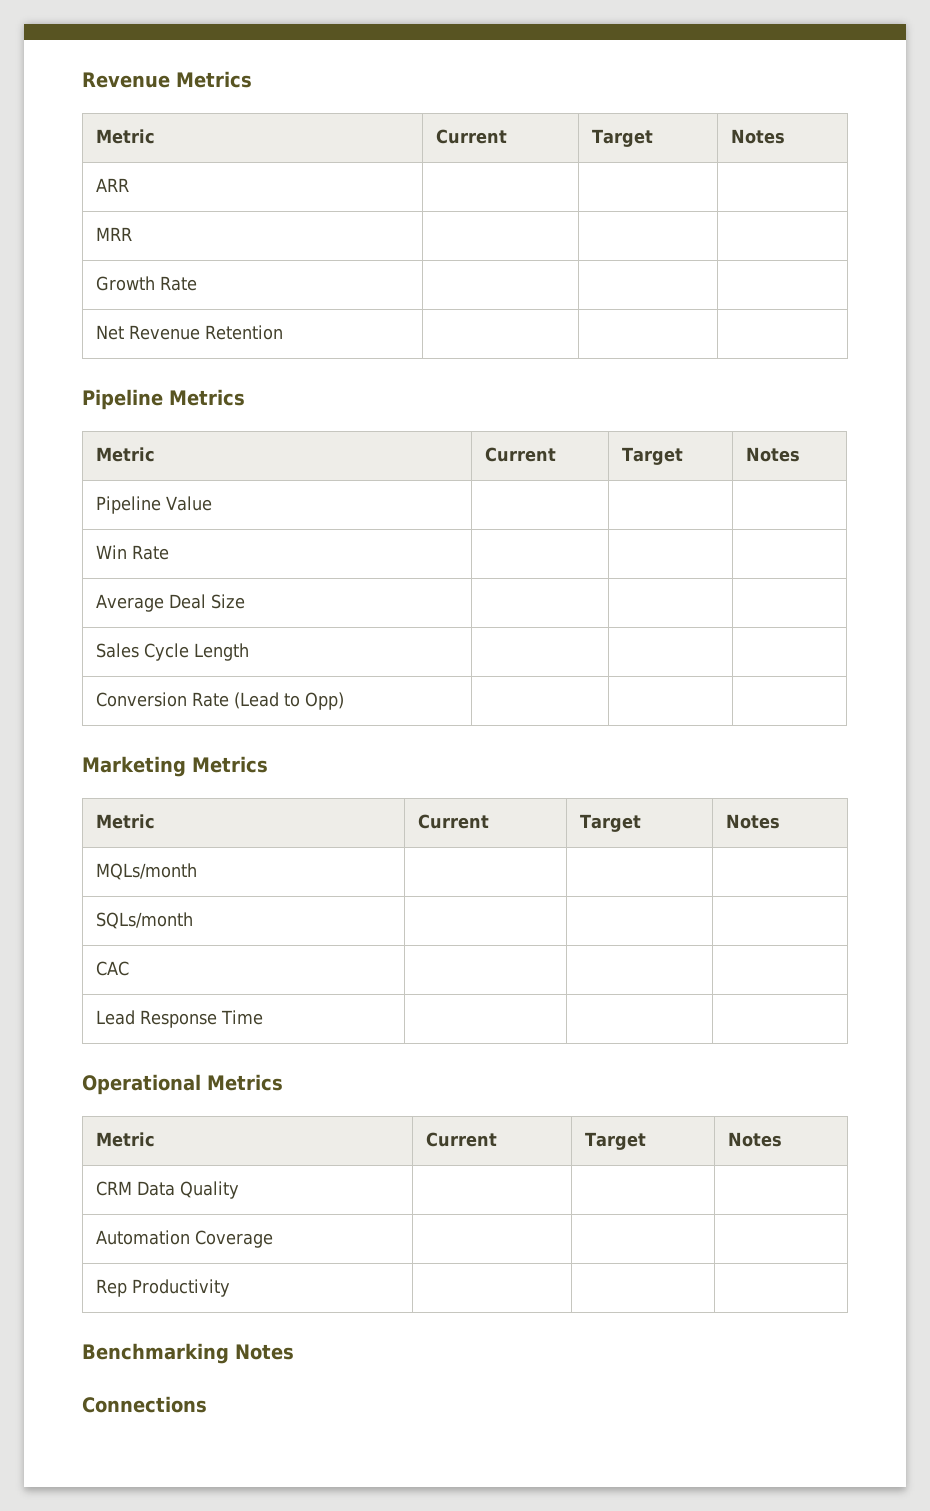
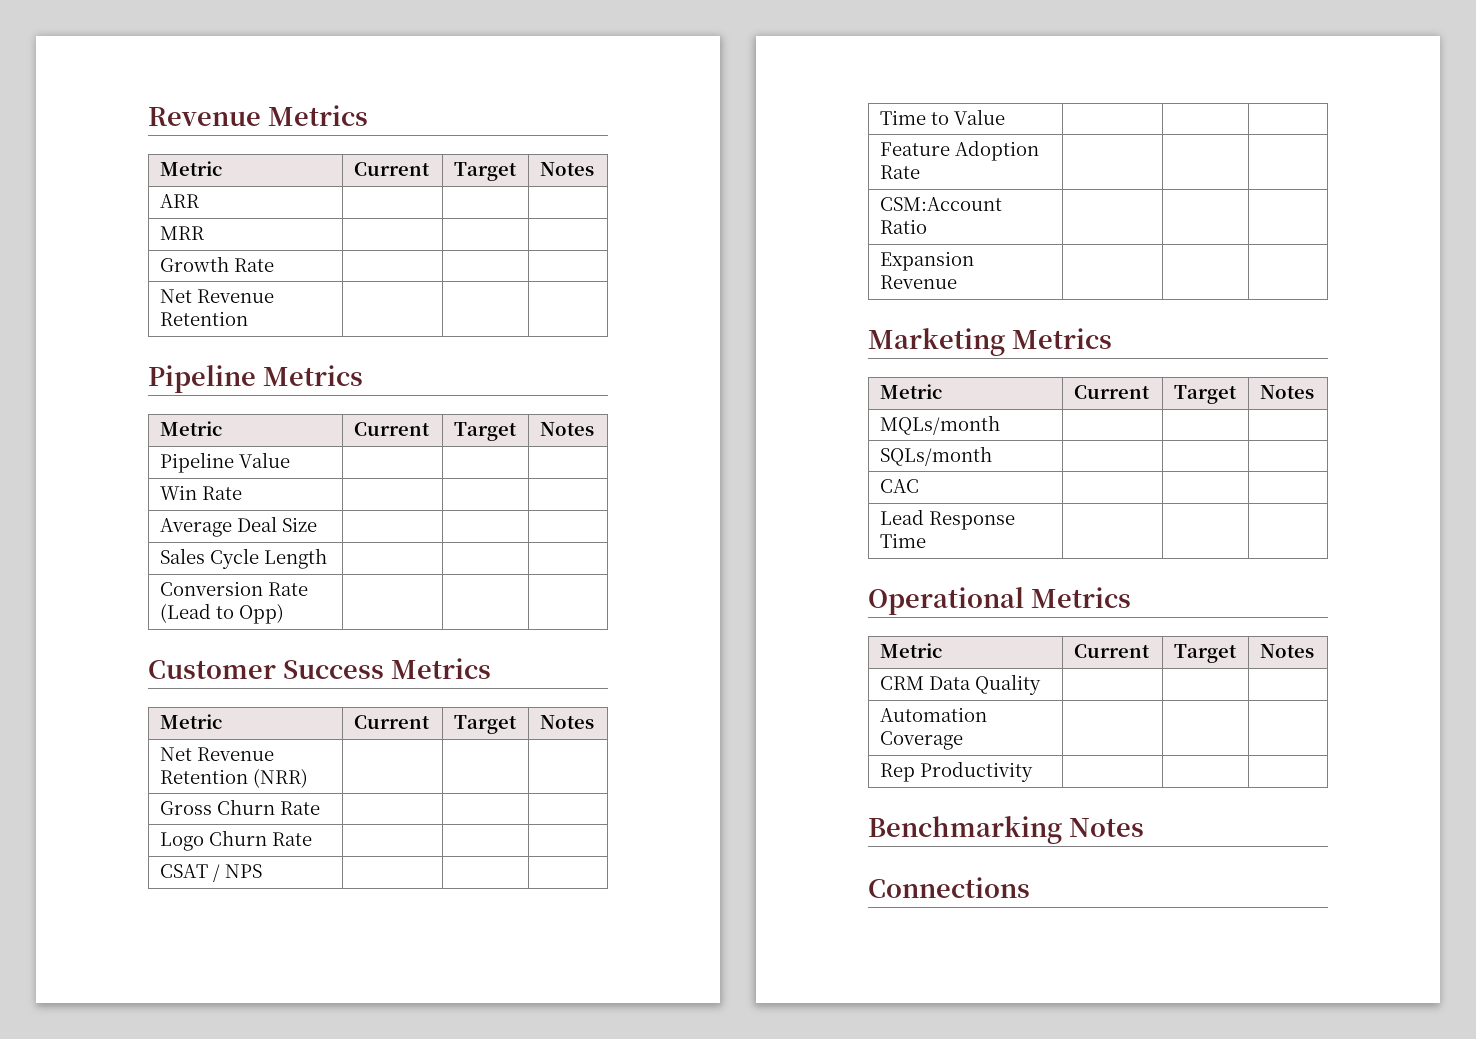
(344, 701) none -> [148,658,491,679] [159,714,222,729] [353,715,430,729] [453,715,517,734] [539,715,594,729] [159,747,274,761] [159,768,308,788] [159,799,320,815] [159,830,312,851] [159,864,262,882] [879,109,1005,125] [879,140,1039,161] [879,165,920,179] [879,197,1002,211] [879,219,927,234] [879,251,974,271] [879,275,957,289] // Customer Success Metrics // Metric | Current | Target | Notes // Net Revenue Retention (NRR) | | | // Gross Churn Rate | | | // Logo Churn Rate | | | // CSAT / NPS | | | // Time to Value | | | // Feature Adoption Rate | | | // CSM:Account Ratio | | | // Expansion Revenue | | |

